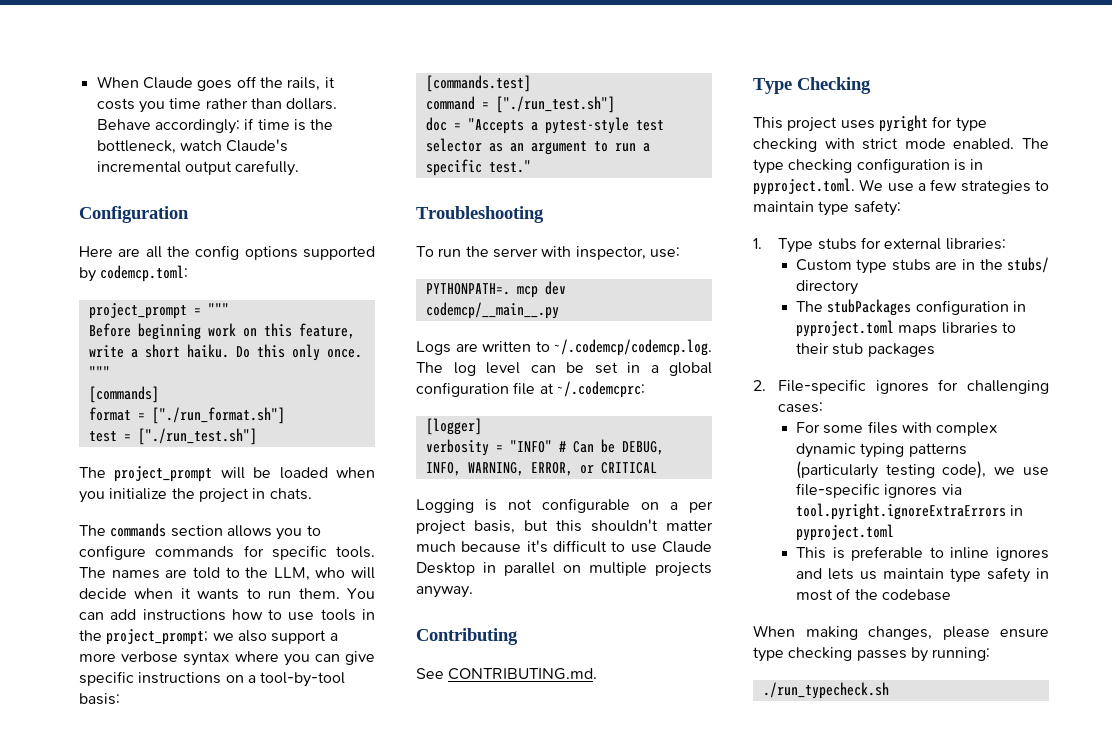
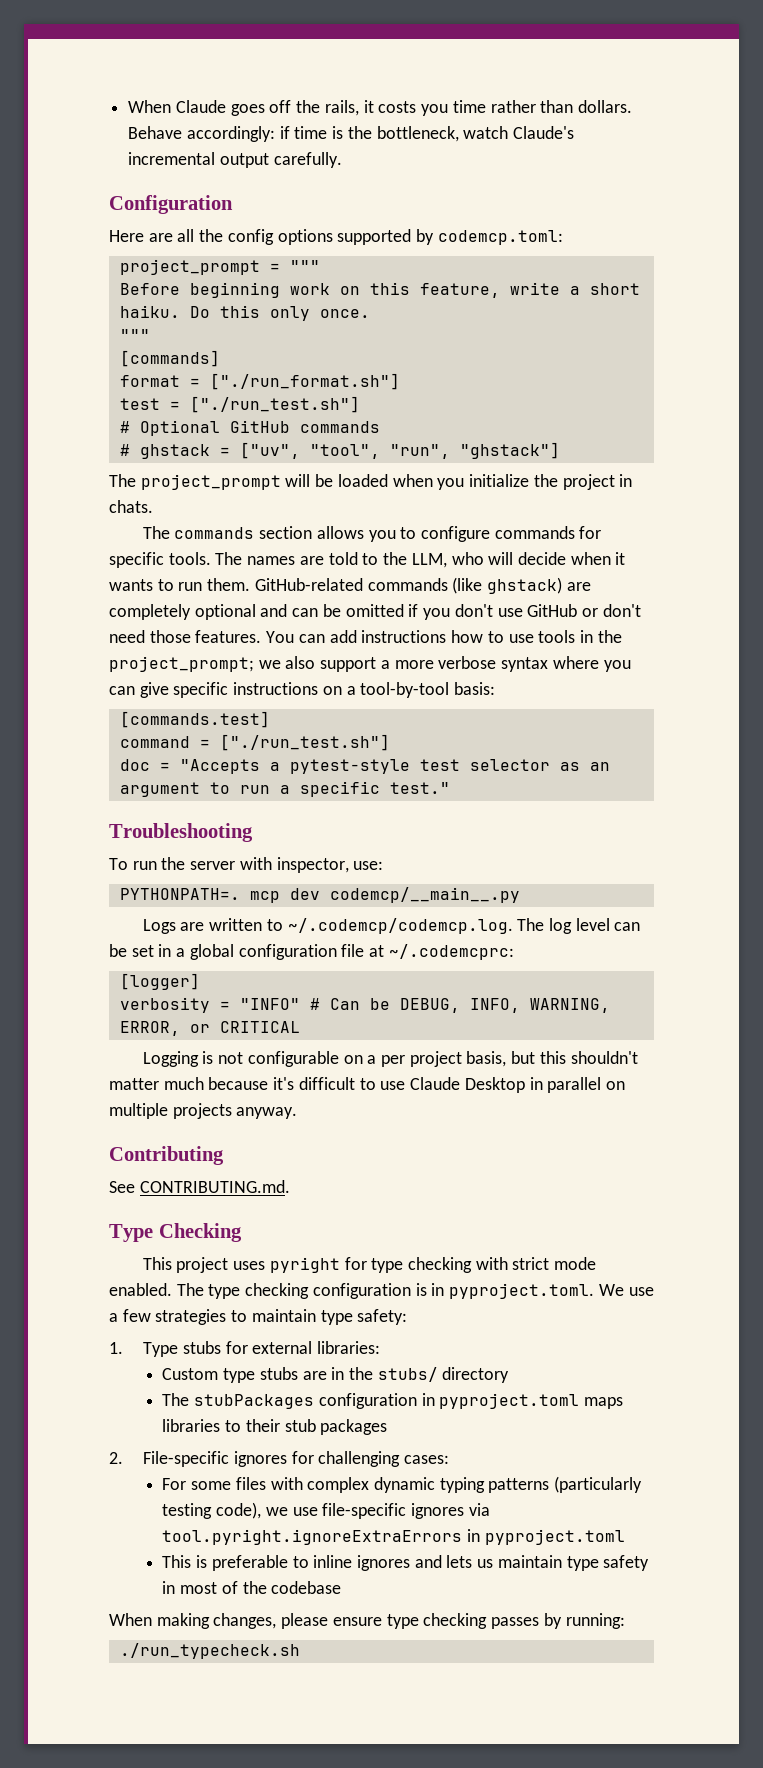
(257, 436) none -> [119,420,380,436] [119,442,560,459] // # Optional GitHub commands // # ghstack = ["uv", "tool", "run", "ghstack"]
(340, 593) none -> [254,577,591,594] [109,604,641,620] [109,630,262,643] GitHub-related commands (like ghstack) are completely optional and can be omitted if you don't use GitHub or don't need those features.

